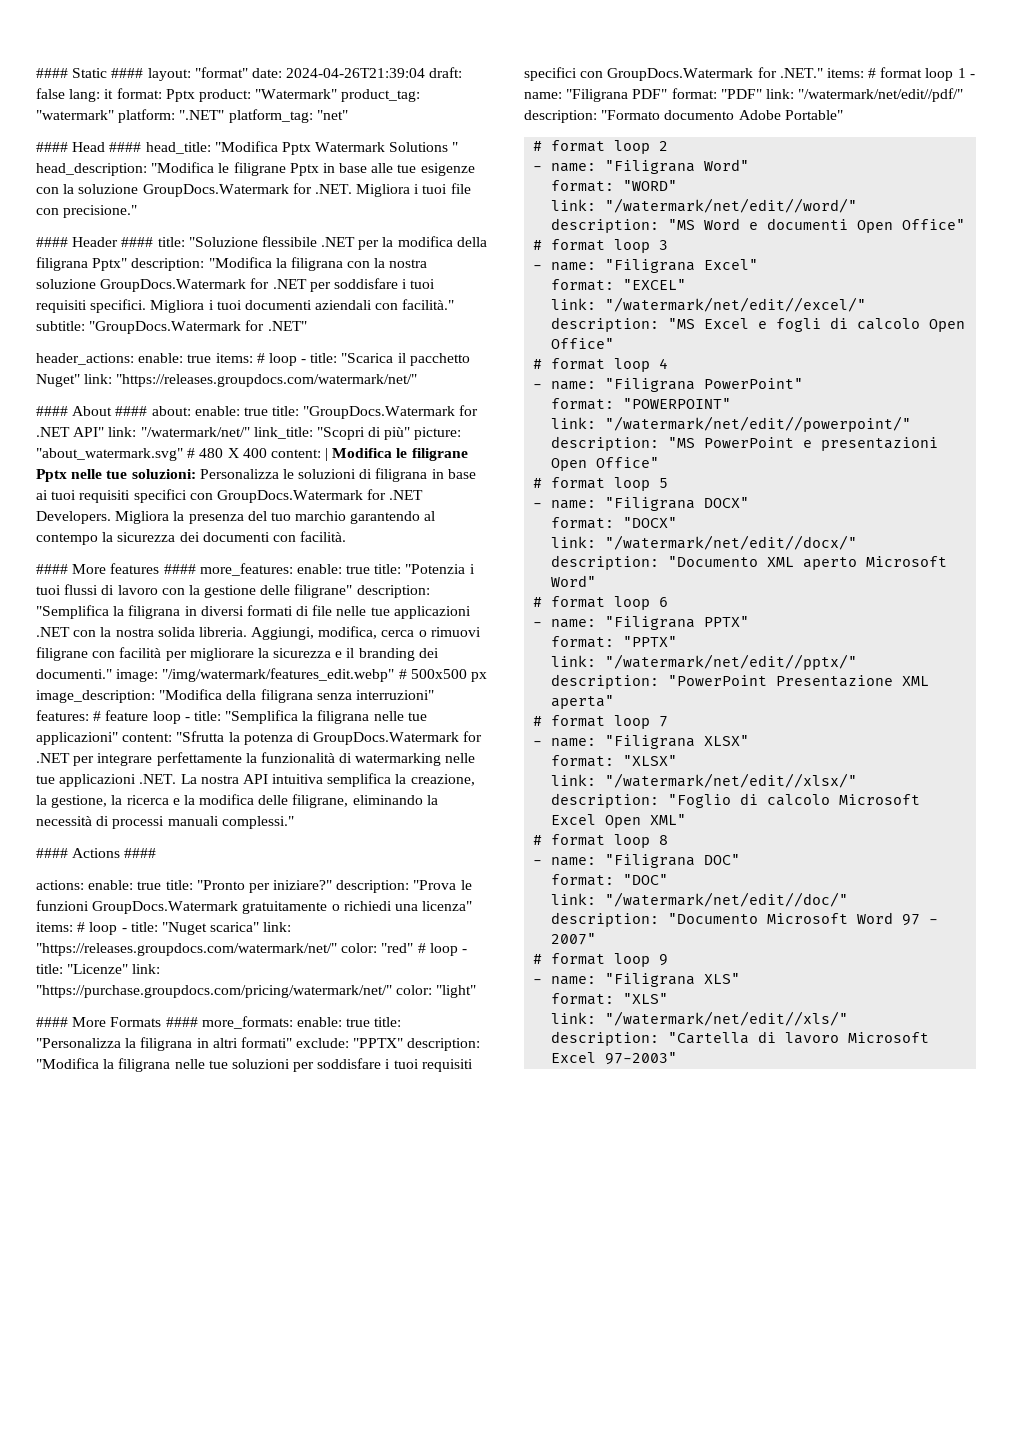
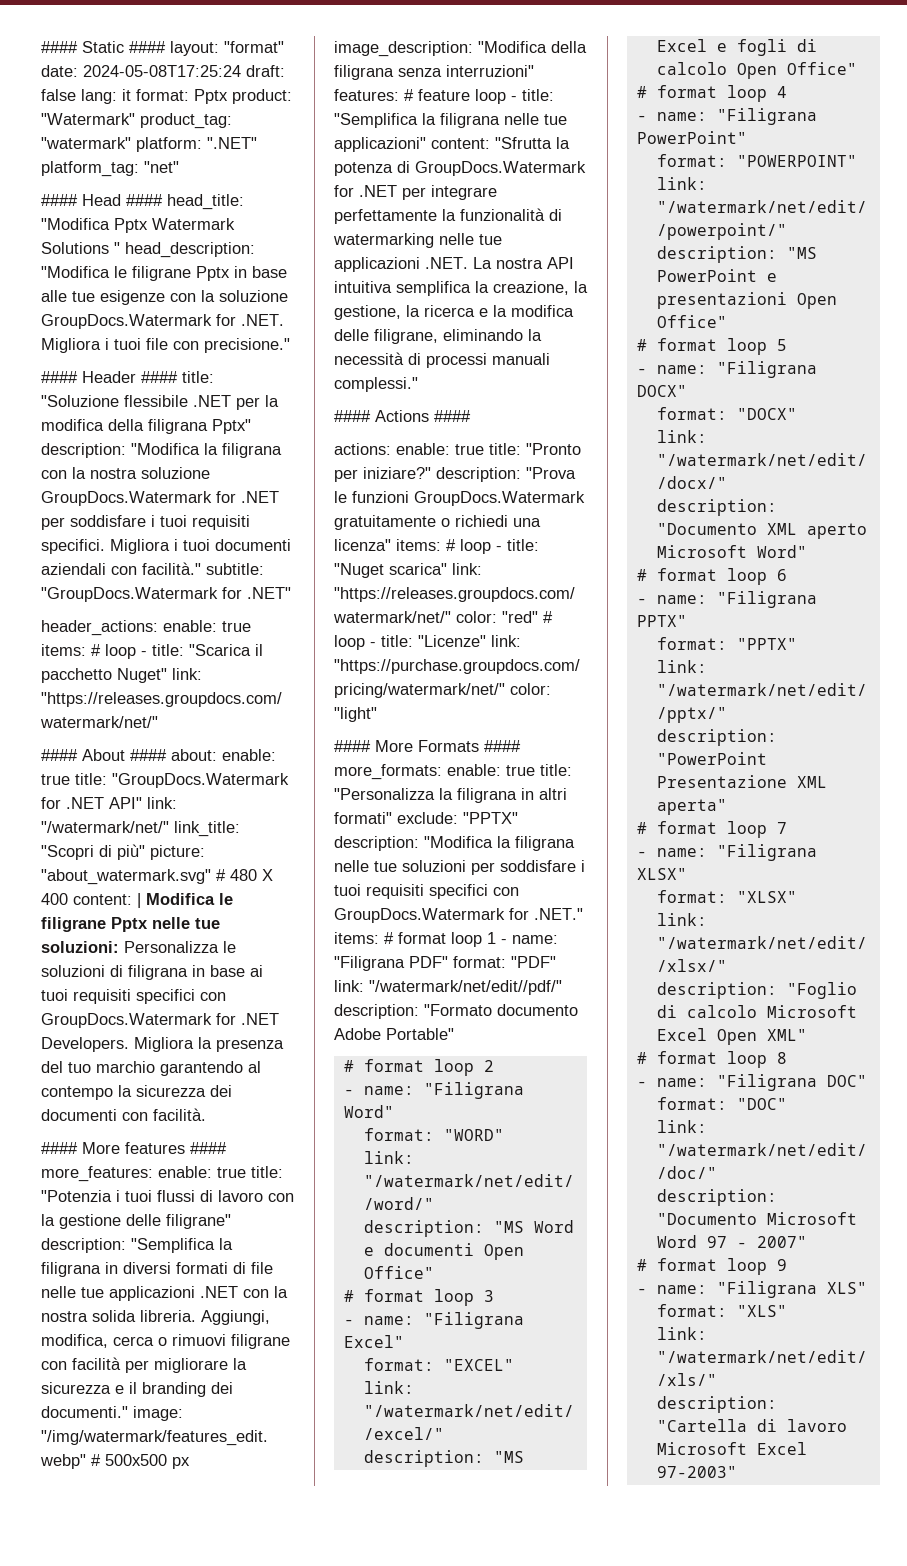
[286,68,426,78] 2024-04-26T21:39:04 -> [83,65,241,77] 2024-05-08T17:25:24

